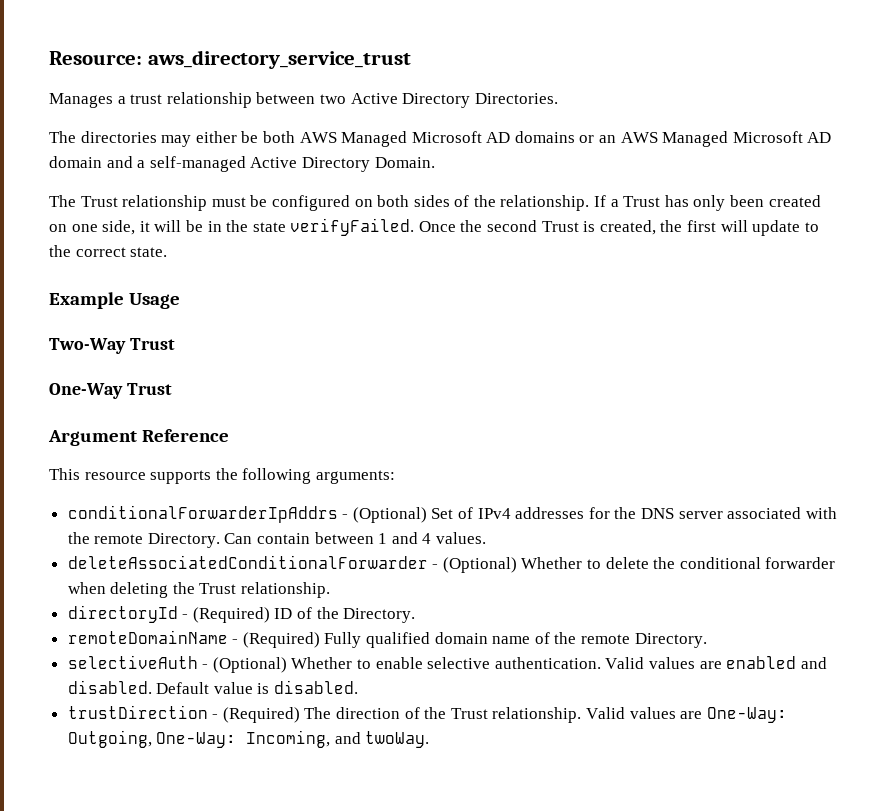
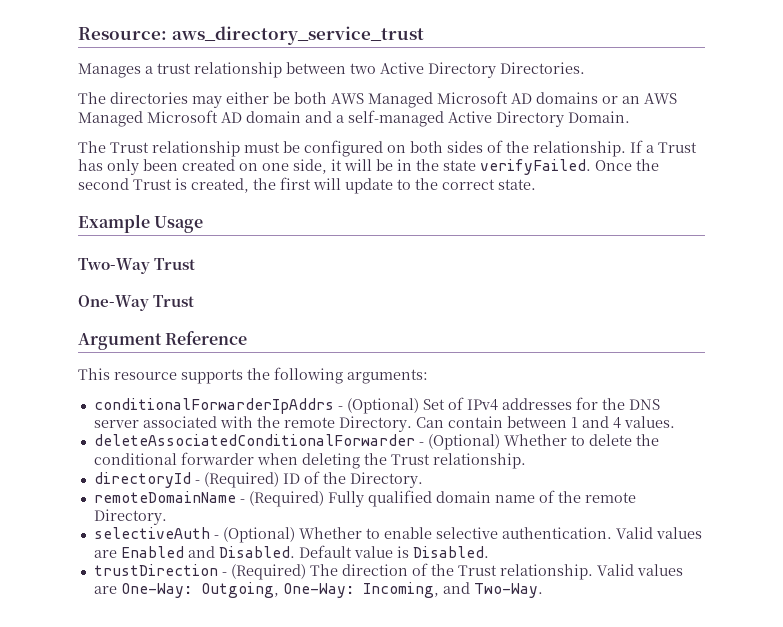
[726,656,827,669] [67,680,152,694] enabled and disabled. -> [120,546,295,558] Enabled and Disabled.
[274,680,359,694] disabled. -> [412,546,489,558] Disabled.
[365,731,430,748] twoWay. -> [473,583,543,598] Two-Way.

